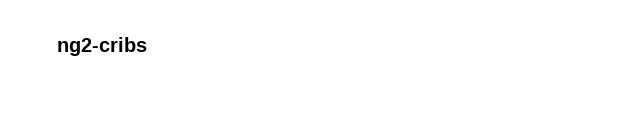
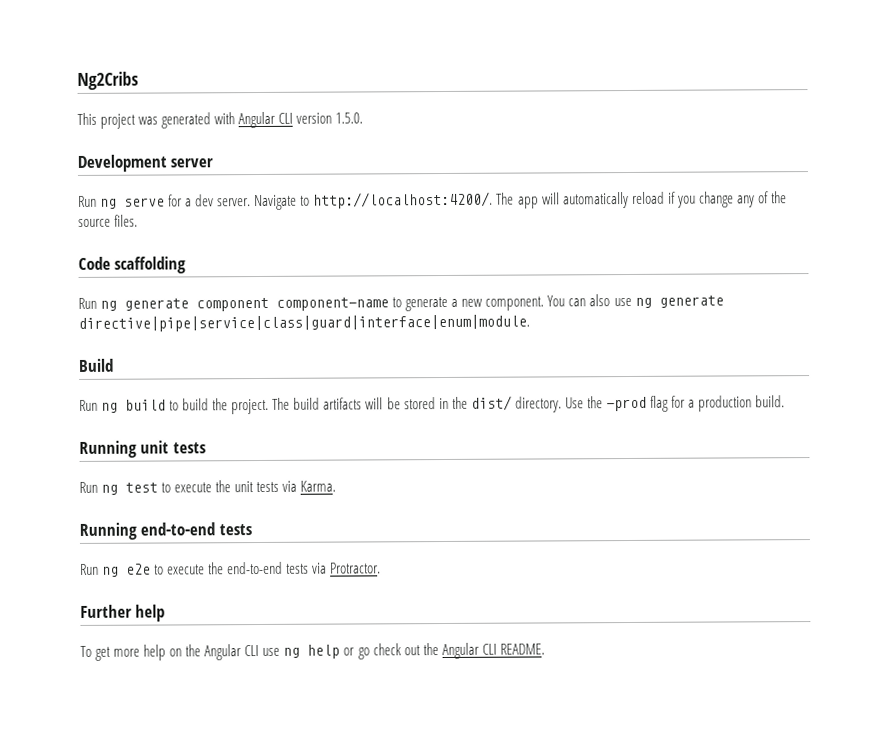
[57,37,147,56] ng2-cribs -> [77,71,139,90] [77,111,364,129] [77,154,214,172] [78,191,787,211] [78,214,139,227] [78,256,187,274] [78,294,724,312] [78,314,530,332] [78,358,114,372] [79,395,786,415] [79,440,206,458] [79,480,337,495] [79,522,252,540] [80,561,382,577] [80,604,166,622] [80,642,545,661] Ng2Cribs // This project was generated with Angular CLI version 1.5.0. // Development server // Run ng serve for a dev server. Navigate to http://localhost:4200/. The app will automatically reload if you change any of the source files. // Code scaffolding // Run ng generate component component-name to generate a new component. You can also use ng generate directive|pipe|service|class|guard|interface|enum|module. // Build // Run ng build to build the project. The build artifacts will be stored in the dist/ directory. Use the -prod flag for a production build. // Running unit tests // Run ng test to execute the unit tests via Karma. // Running end-to-end tests // Run ng e2e to execute the end-to-end tests via Protractor. // Further help // To get more help on the Angular CLI use ng help or go check out the Angular CLI README.

